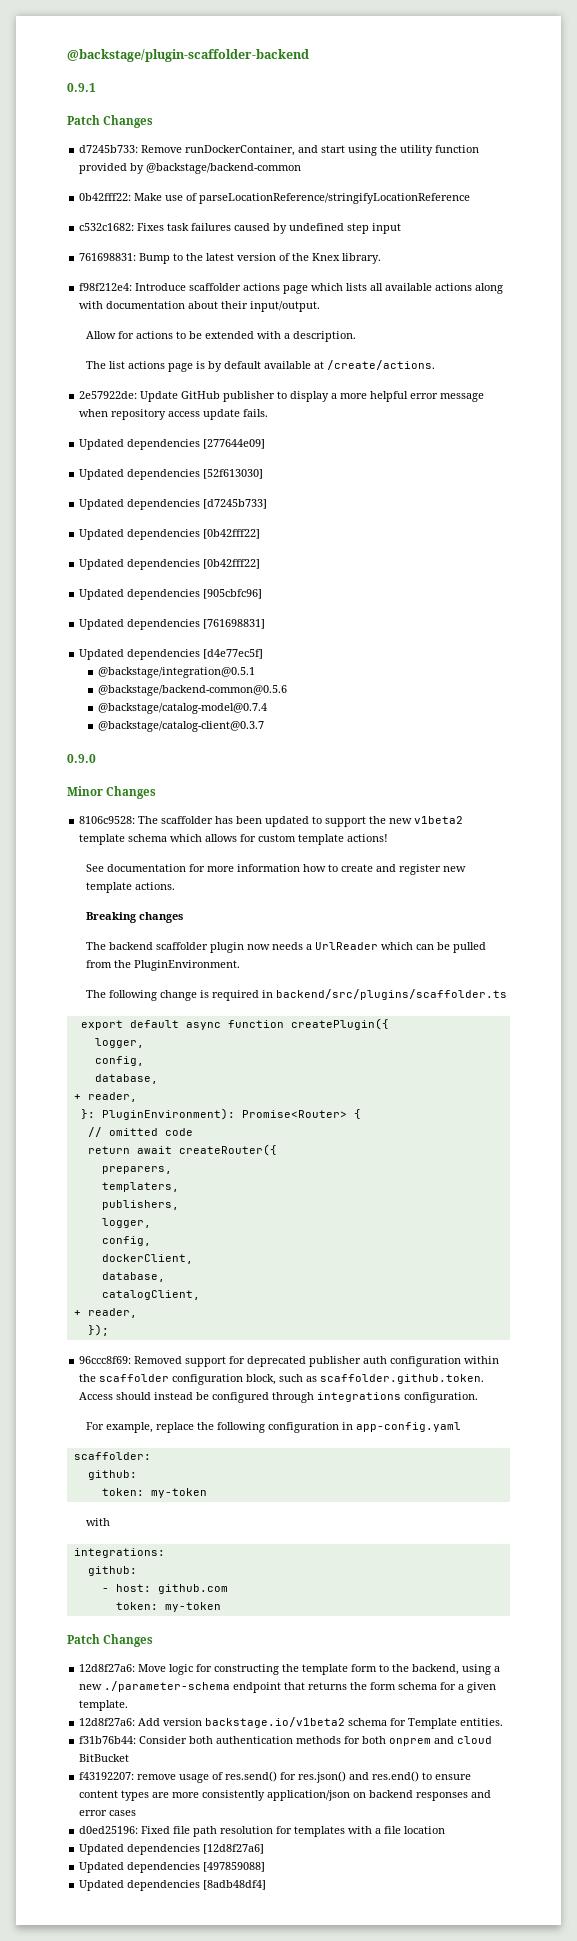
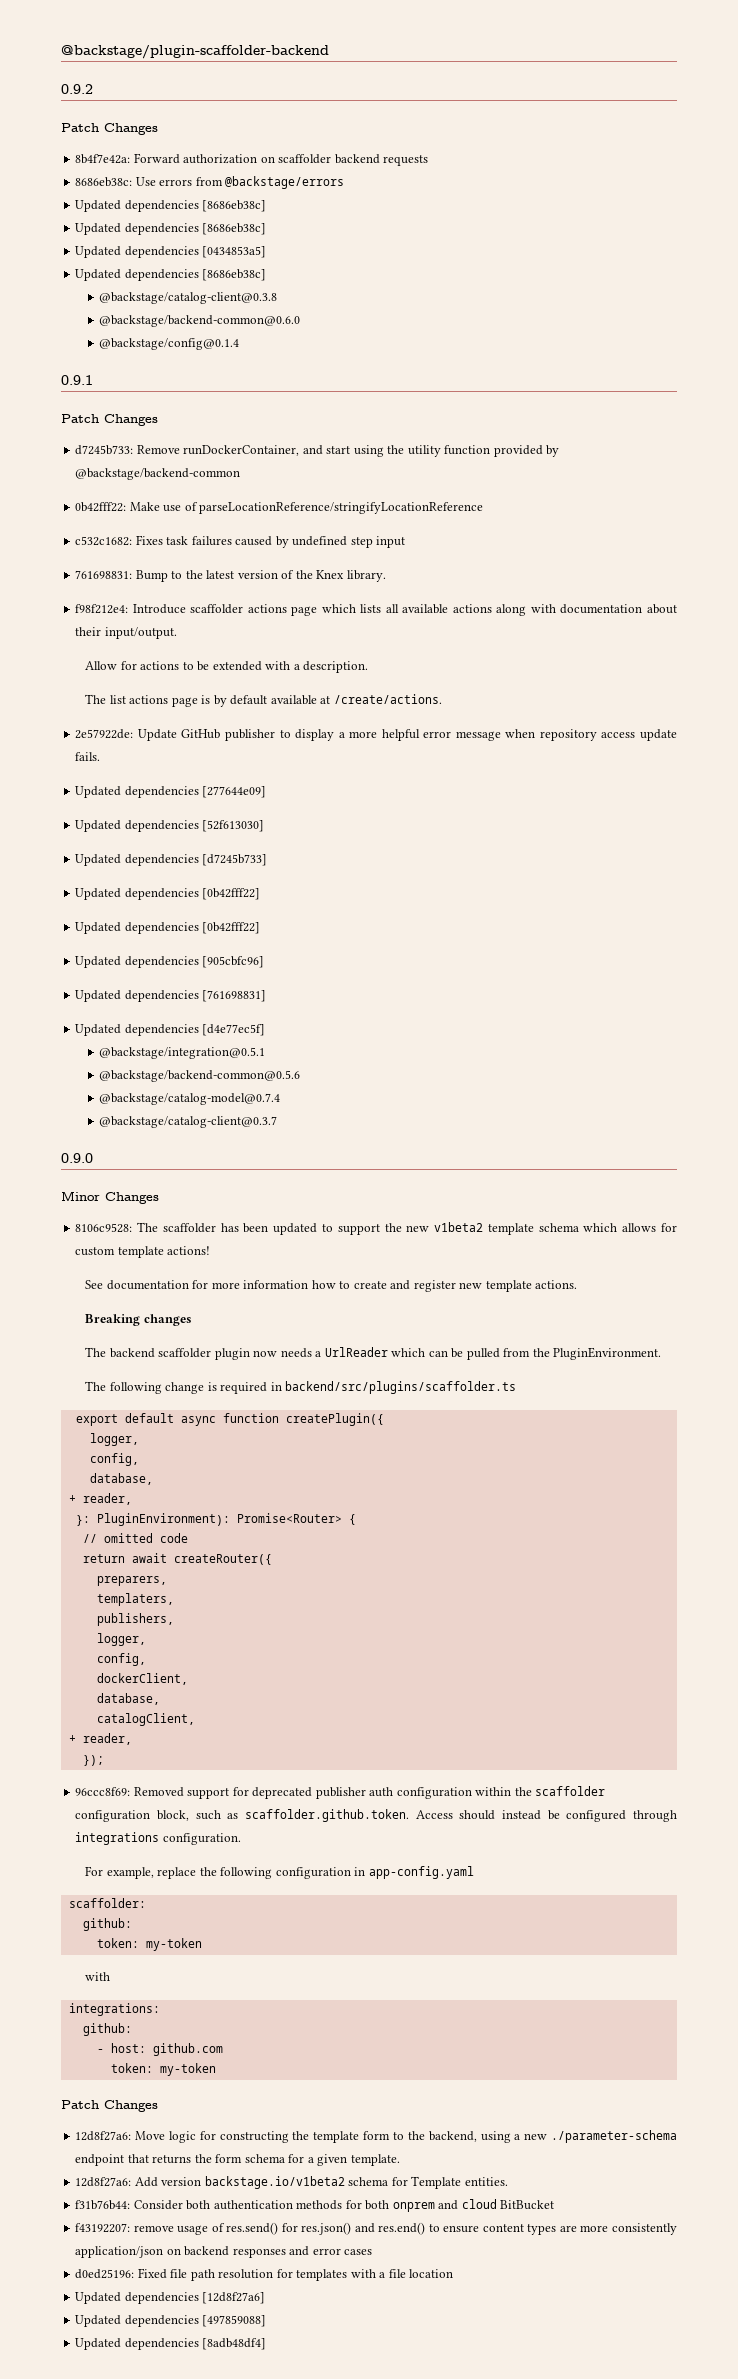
(309, 55) none -> [61,84,93,94] [61,123,158,135] [75,153,429,166] [75,176,345,189] [75,200,267,212] [75,223,267,235] [75,246,267,258] [75,269,267,281] [99,292,278,304] [99,315,301,327] [99,338,240,350] // 0.9.2 // Patch Changes // 8b4f7e42a: Forward authorization on scaffolder backend requests // 8686eb38c: Use errors from @backstage/errors // Updated dependencies [8686eb38c] // Updated dependencies [8686eb38c] // Updated dependencies [0434853a5] // Updated dependencies [8686eb38c] // @backstage/catalog-client@0.3.8 // @backstage/backend-common@0.6.0 // @backstage/config@0.1.4

